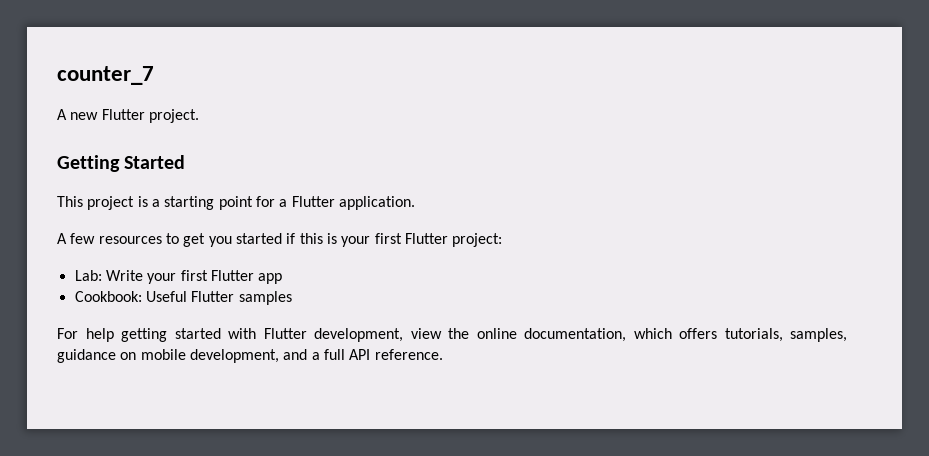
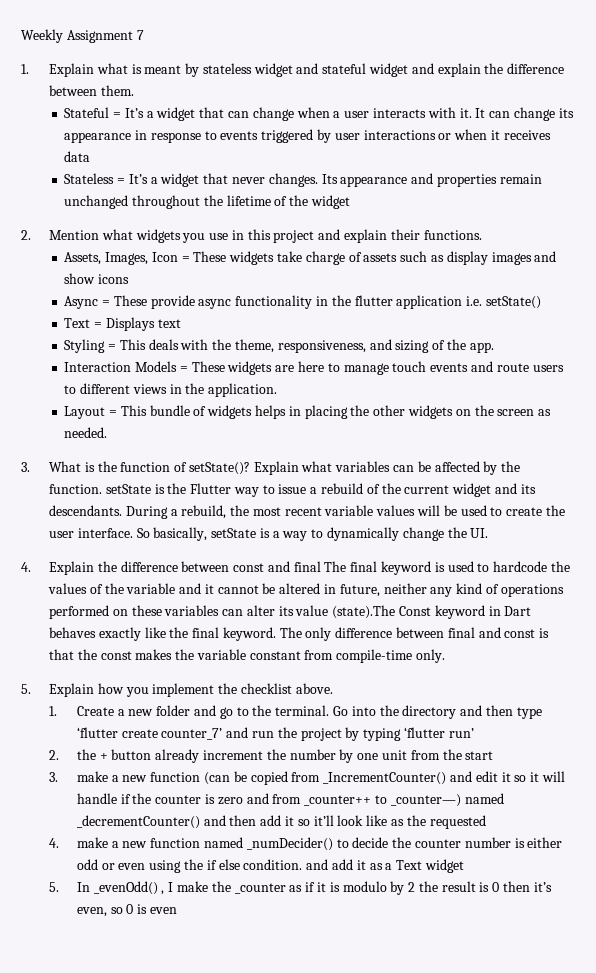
[57,66,154,85] [57,109,199,123] [57,155,186,172] [57,196,415,210] [57,233,503,247] [74,270,283,284] [74,291,292,305] [57,328,847,342] [57,349,443,363] counter_7 // A new Flutter project. // Getting Started // This project is a starting point for a Flutter application. // A few resources to get you started if this is your first Flutter project: // Lab: Write your first Flutter app // Cookbook: Useful Flutter samples // For help getting started with Flutter development, view the online documentation, which offers tutorials, samples, guidance on mobile development, and a full API reference. -> [21,29,144,43] [21,63,565,77] [48,85,134,96] [64,107,574,121] [64,129,551,143] [64,151,91,162] [64,173,542,187] [64,195,351,209] [21,229,482,243] [64,251,557,265] [64,273,130,284] [64,295,541,309] [64,317,181,331] [64,339,494,353] [64,361,564,375] [64,383,278,397] [64,405,552,419] [64,427,108,438] [21,461,521,475] [48,483,536,497] [48,505,565,519] [48,527,489,541] [21,561,570,575] [47,583,564,597] [48,605,532,619] [48,627,550,641] [48,649,445,663] [21,683,333,697] [48,705,542,719] [76,727,474,741] [48,749,494,763] [48,771,565,785] [76,793,504,807] [76,815,486,829] [48,837,563,851] [76,859,464,873] [48,881,552,895] [76,904,178,917] Weekly Assignment 7 // 1. Explain what is meant by stateless widget and stateful widget and explain the difference between them. // Stateful = It’s a widget that can change when a user interacts with it. It can change its appearance in response to events triggered by user interactions or when it receives data // Stateless = It’s a widget that never changes. Its appearance and properties remain unchanged throughout the lifetime of the widget // 2. Mention what widgets you use in this project and explain their functions. // Assets, Images, Icon = These widgets take charge of assets such as display images and show icons // Async = These provide async functionality in the flutter application i.e. setState() // Text = Displays text // Styling = This deals with the theme, responsiveness, and sizing of the app. // Interaction Models = These widgets are here to manage touch events and route users to different views in the application. // Layout = This bundle of widgets helps in placing the other widgets on the screen as needed. // 3. What is the function of setState()? Explain what variables can be affected by the function. setState is the Flutter way to issue a rebuild of the current widget and its descendants. During a rebuild, the most recent variable values will be used to create the user interface. So basically, setState is a way to dynamically change the UI. // 4. Explain the difference between const and final The final keyword is used to hardcode the values of the variable and it cannot be altered in future, neither any kind of operations performed on these variables can alter its value (state).The Const keyword in Dart behaves exactly like the final keyword. The only difference between final and const is that the const makes the variable constant from compile-time only. // 5. Explain how you implement the checklist above. // 1. Create a new folder and go to the terminal. Go into the directory and then type ‘flutter create counter_7’ and run the project by typing ‘flutter run’ // 2. the + button already increment the number by one unit from the start // 3. make a new function (can be copied from _IncrementCounter() and edit it so it will handle if the counter is zero and from _counter++ to _counter—) named _decrementCounter() and then add it so it’ll look like as the requested // 4. make a new function named _numDecider() to decide the counter number is either odd or even using the if else condition. and add it as a Text widget // 5. In _evenOdd() , I make the _counter as if it is modulo by 2 the result is 0 then it’s even, so 0 is even

